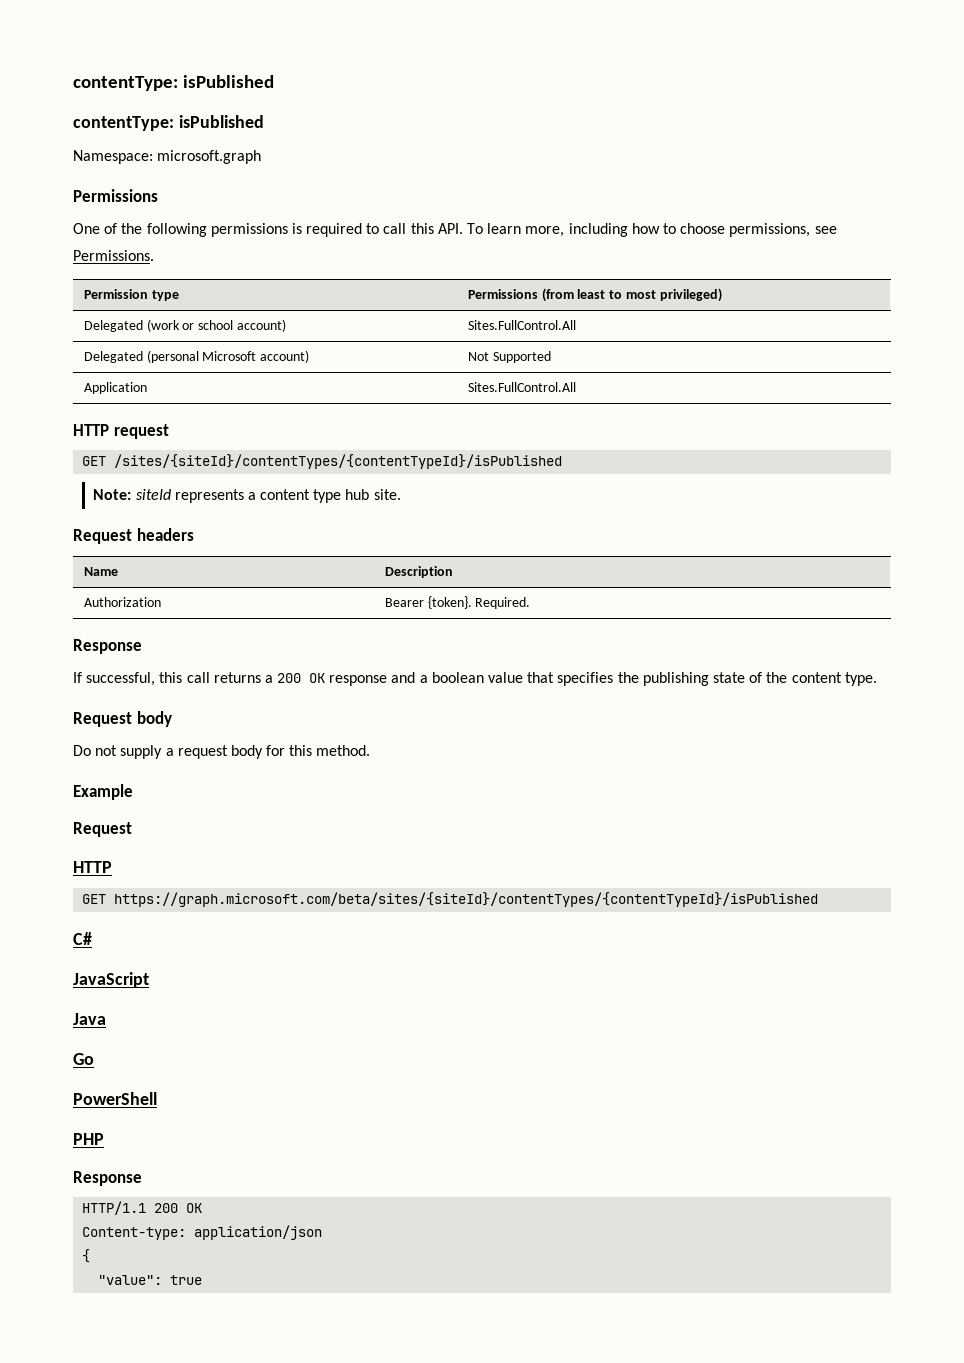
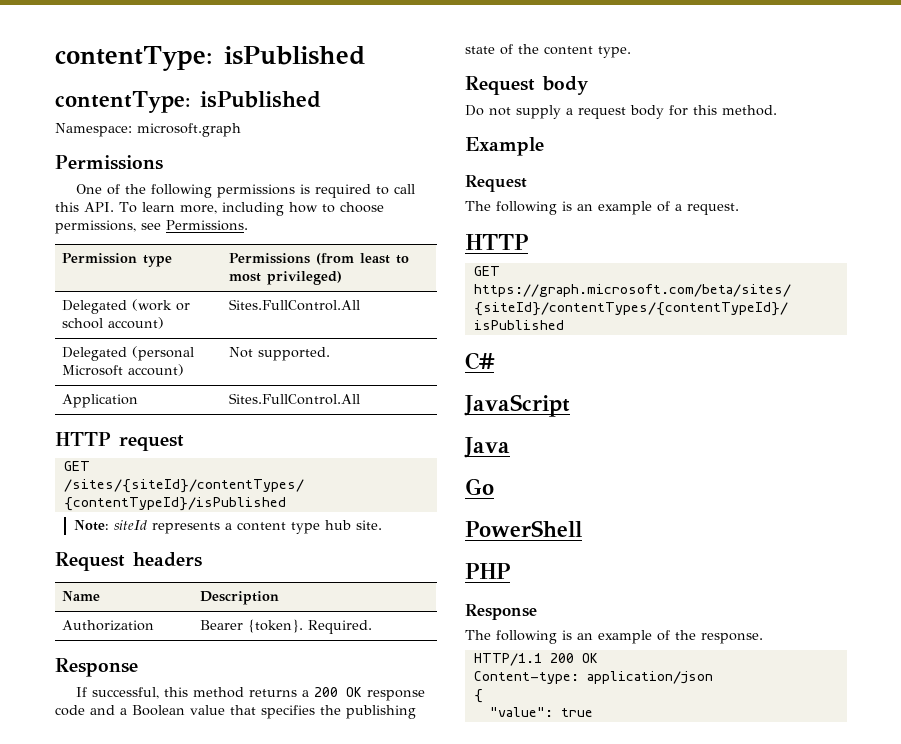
[492,351,551,363] Supported -> [257,347,330,361] supported.
[186,672,210,683] call -> [192,687,244,698] method
(388, 680) none -> [55,705,85,716] code
[431,672,484,683] boolean -> [132,705,185,716] Boolean
(132, 829) none -> [465,201,739,215] // The following is an example of a request.
(142, 1178) none -> [465,630,763,644] // The following is an example of the response.

